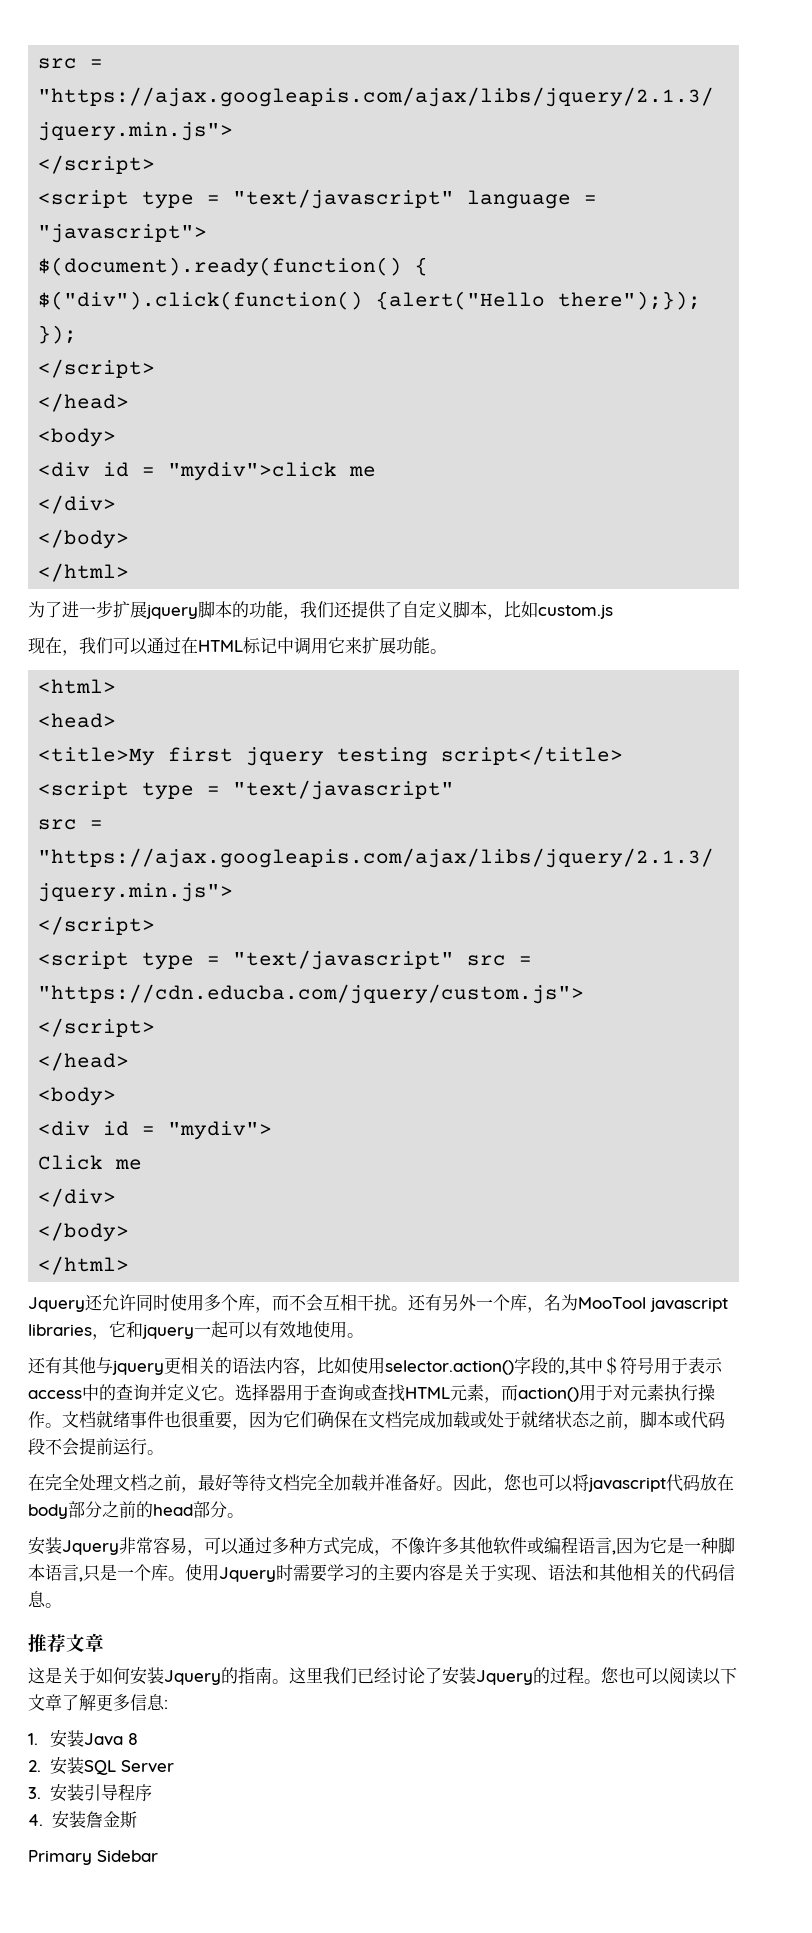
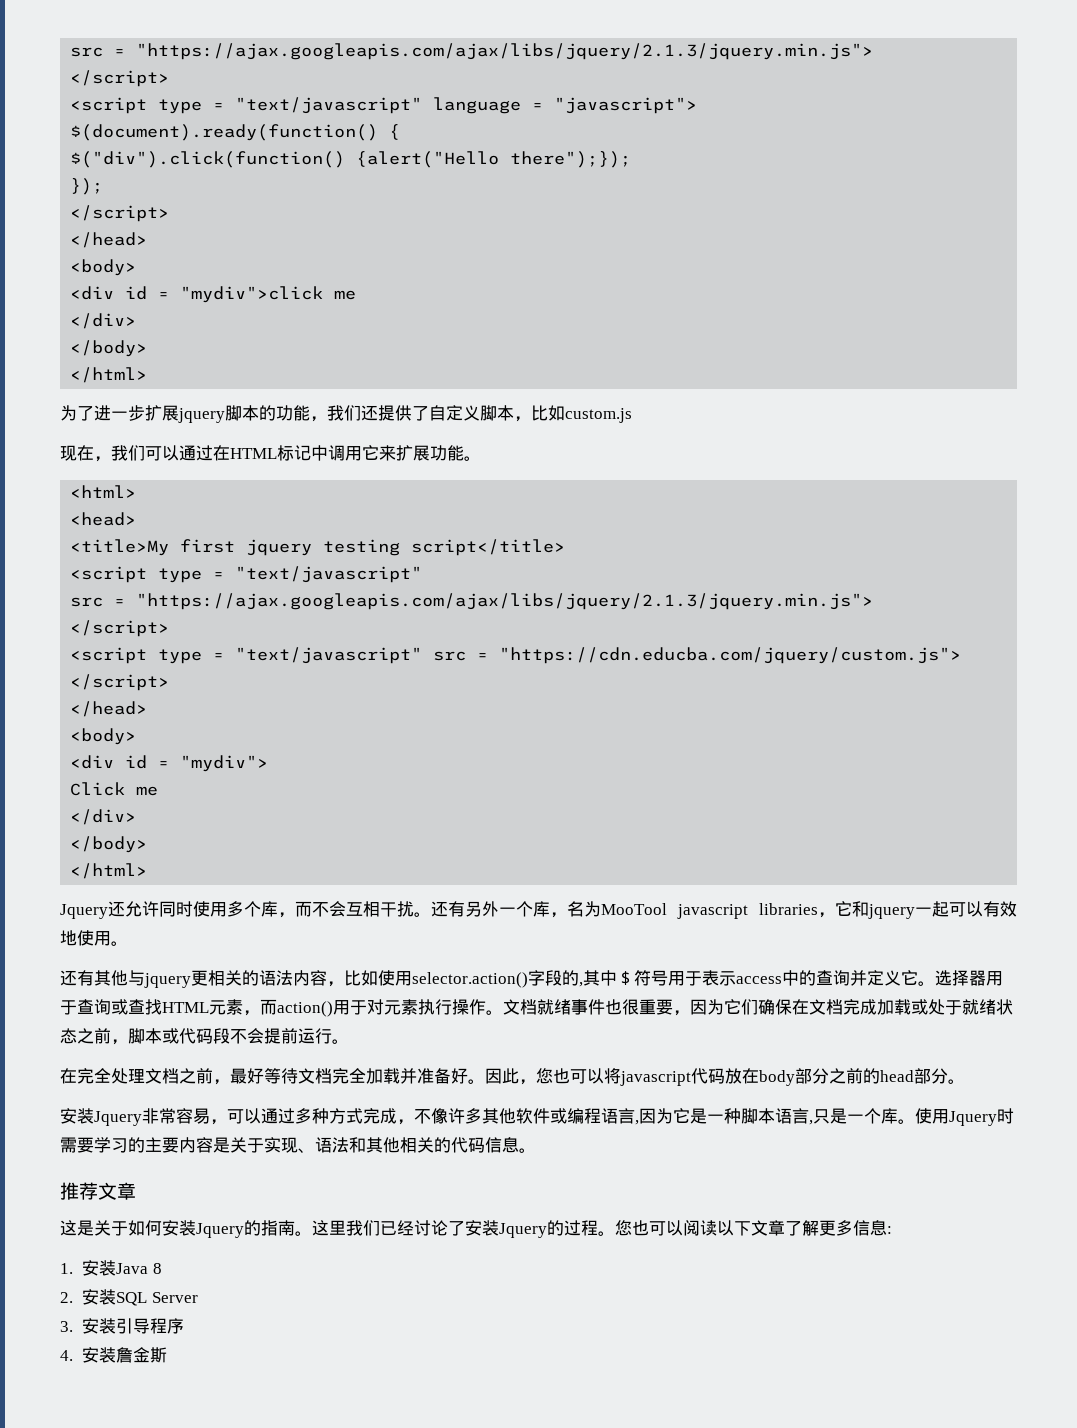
[28,1850,158,1865] // Primary Sidebar -> (167, 1355) none

